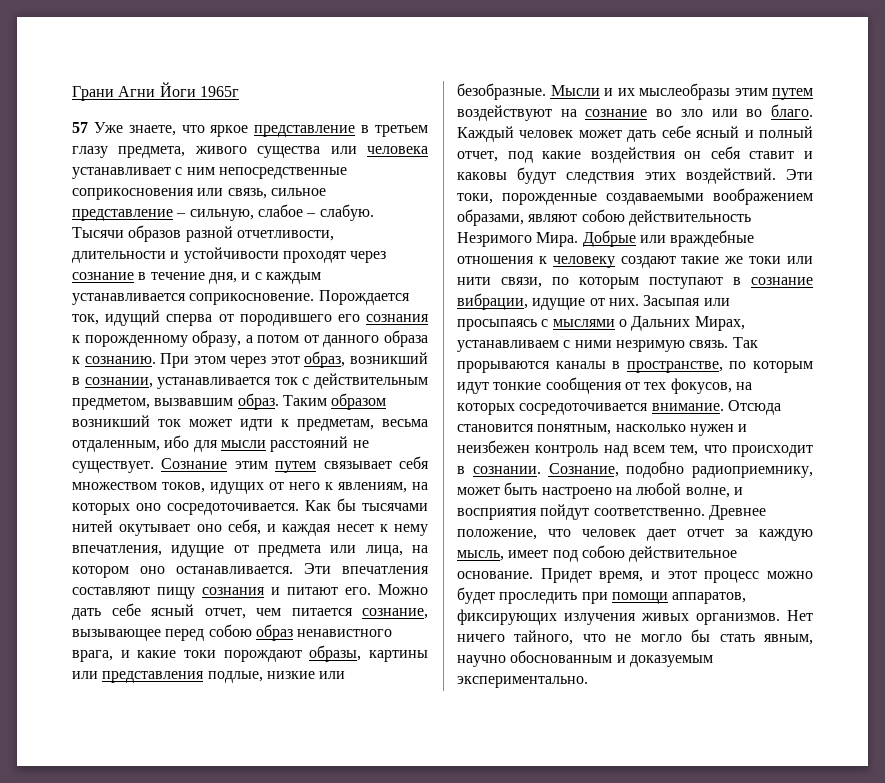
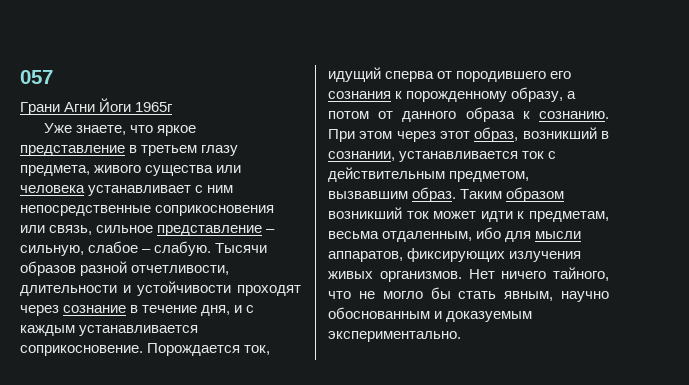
(72, 93) none -> [20,70,53,84] 057 //
[72,122,88,133] 57 -> (174, 107) none
[270,436,369,452] [72,456,430,473] [72,482,428,494] [72,498,428,515] [72,519,428,536] [72,545,428,557] [72,563,429,578] [72,584,428,599] [72,603,428,620] [72,624,393,641] [72,645,428,662] [72,671,346,683] [457,83,813,100] [457,104,813,121] [457,125,813,142] [457,146,813,163] [457,167,813,184] [457,188,813,205] [457,209,751,226] [457,230,755,247] [457,256,813,268] [457,277,813,289] [457,293,730,310] [457,316,745,331] [457,337,758,352] [457,361,813,373] [457,377,752,394] [457,400,781,415] [457,424,748,436] [457,440,813,457] [457,461,813,478] [457,482,743,499] [457,504,766,520] [457,529,813,541] [457,545,738,562] [457,568,813,583] [457,587,668,604] расстояний не существует. Сознание этим путем связывает себя множеством токов, идущих от него к явлениям, на которых оно сосредоточивается. Как бы тысячами нитей окутывает оно себя, и каждая несет к нему впечатления, идущие от предмета или лица, на котором оно останавливается. Эти впечатления составляют пищу сознания и питают его. Можно дать себе ясный отчет, чем питается сознание, вызывающее перед собою образ ненавистного врага, и какие токи порождают образы, картины или представления подлые, низкие или безобразные. Мысли и их мыслеобразы этим путем воздействуют на сознание во зло или во благо. Каждый человек может дать себе ясный и полный отчет, под какие воздействия он себя ставит и каковы будут следствия этих воздействий. Эти токи, порожденные создаваемыми воображением образами, являют собою действительность Незримого Мира. Добрые или враждебные отношения к человеку создают такие же токи или нити связи, по которым поступают в сознание вибрации, идущие от них. Засыпая или просыпаясь с мыслями о Дальних Мирах, устанавливаем с ними незримую связь. Так прорываются каналы в пространстве, по которым идут тонкие сообщения от тех фокусов, на которых сосредоточивается внимание. Отсюда становится понятным, насколько нужен и неизбежен контроль над всем тем, что происходит в сознании. Сознание, подобно радиоприемнику, может быть настроено на любой волне, и восприятия пойдут соответственно. Древнее положение, что человек дает отчет за каждую мысль, имеет под собою действительное основание. Придет время, и этот процесс можно будет проследить при помощи -> (582, 235) none

